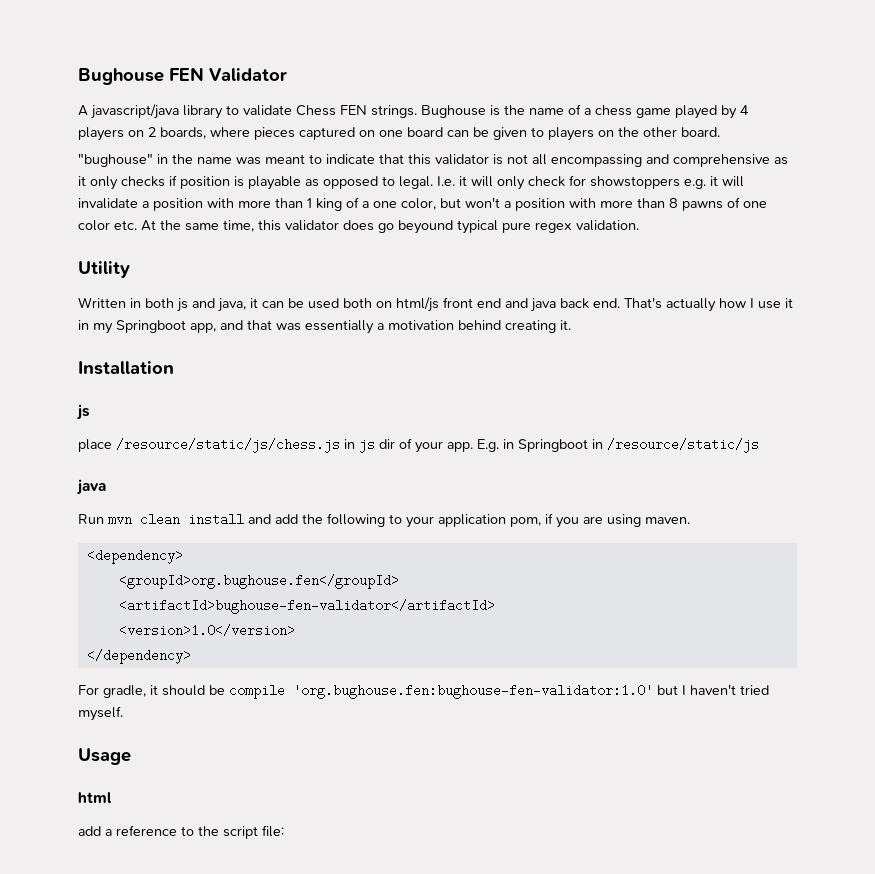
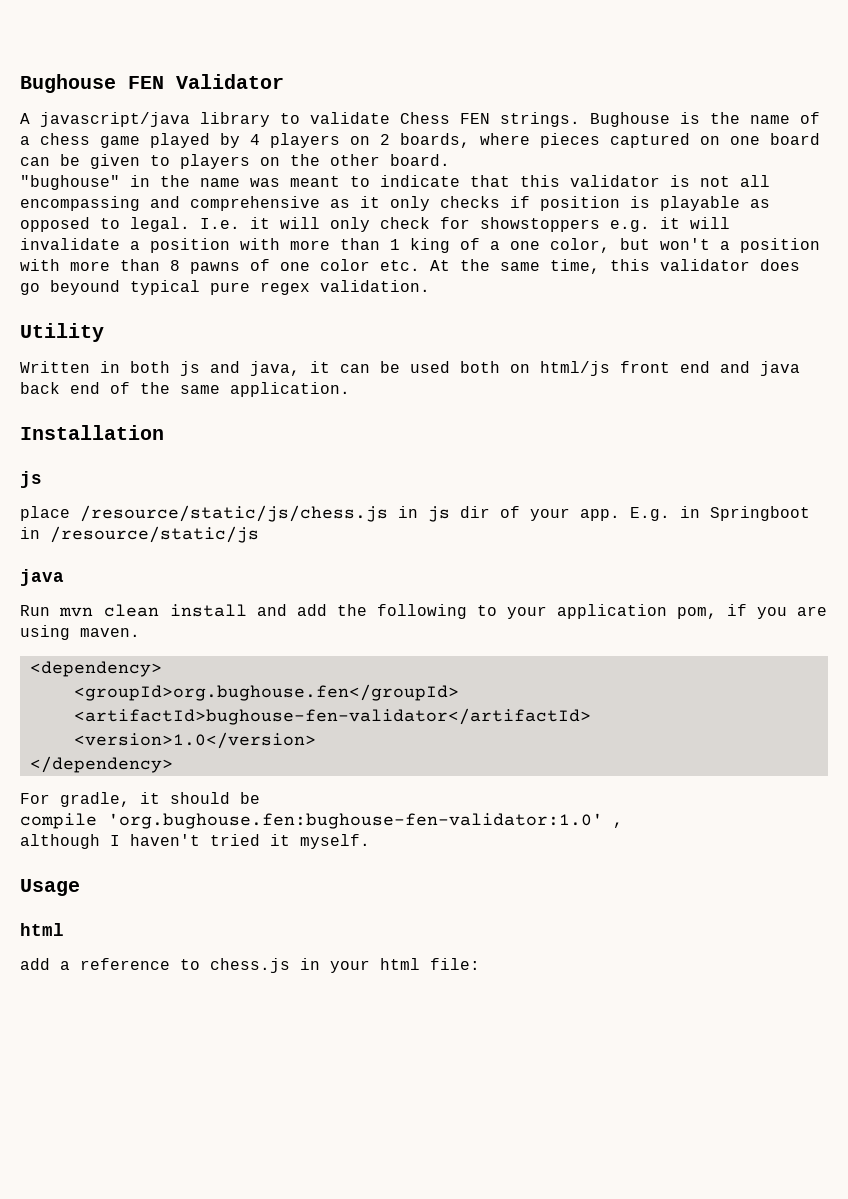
[593,297,793,312] [78,320,571,334] end. That's actually how I use it in my Springboot app, and that was essentially a motivation behind creating it. -> [70,382,350,397] end of the same application.
(225, 690) none -> (260, 798) //
[657,685,678,695] but -> [613,822,623,828] [20,834,100,849] , // although
(769, 690) none -> [270,834,290,846] it
[198,826,258,839] the script -> [210,958,420,973] chess.js in your html

